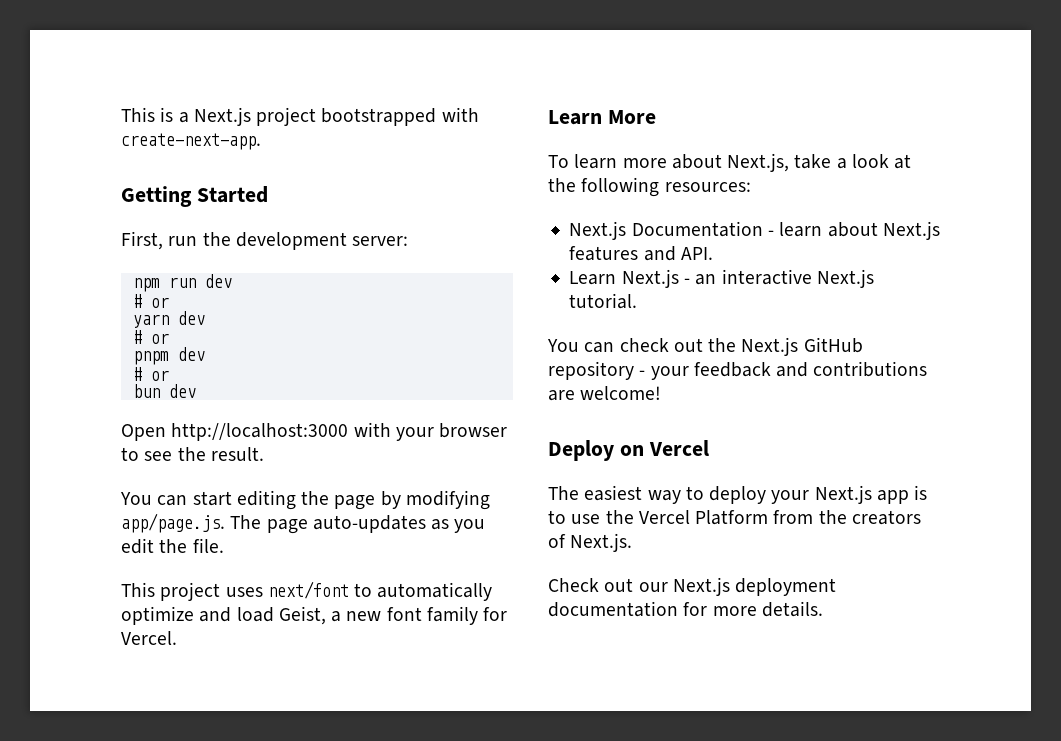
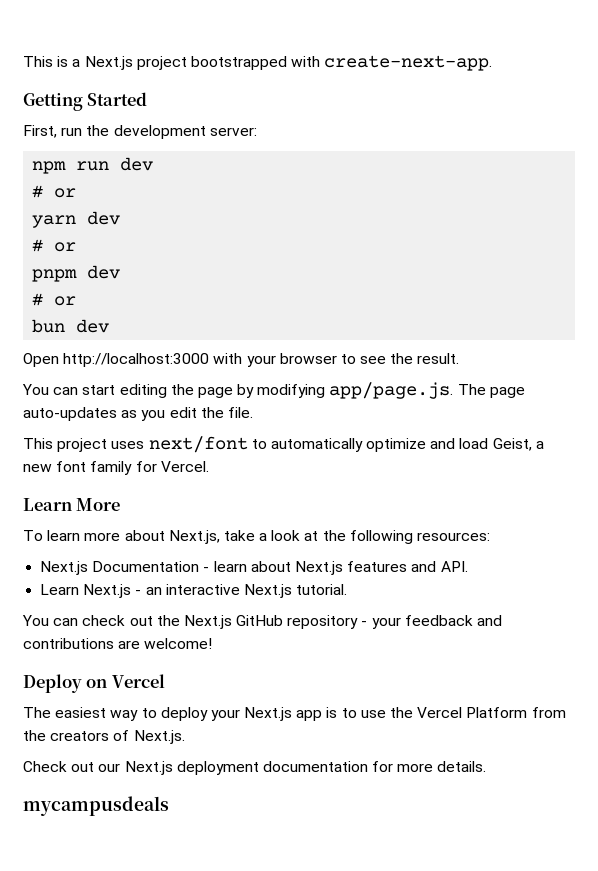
(823, 609) none -> [23,796,169,816] // mycampusdeals

